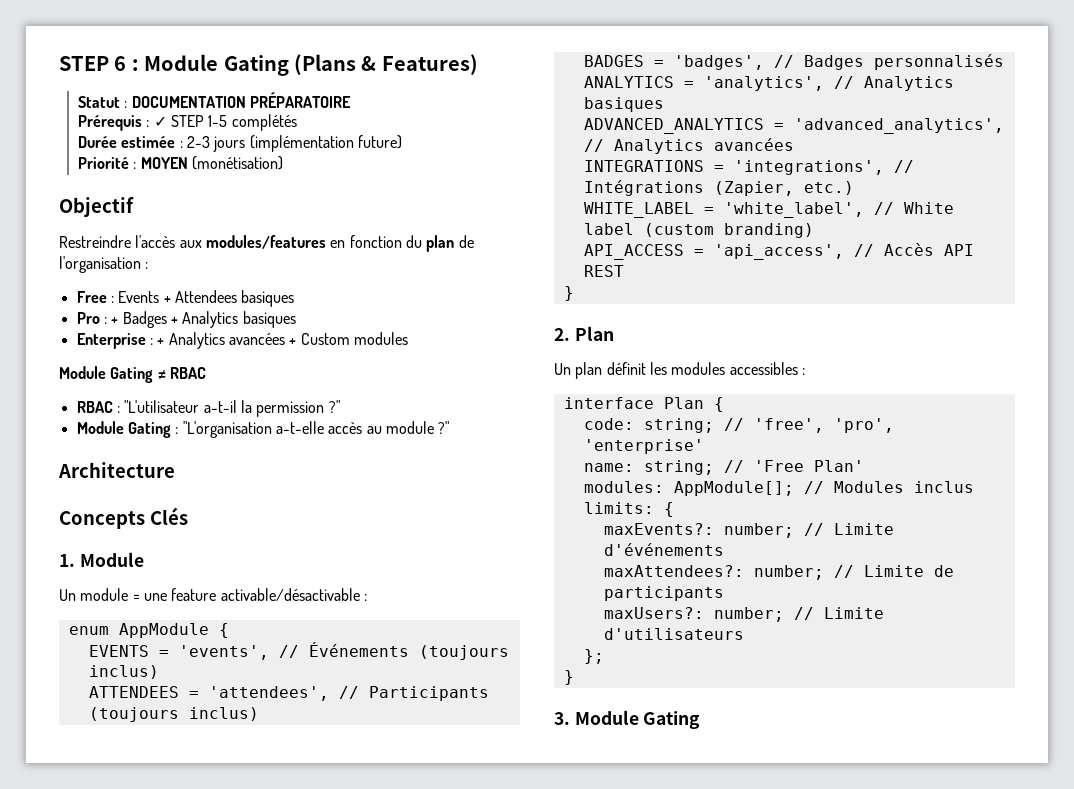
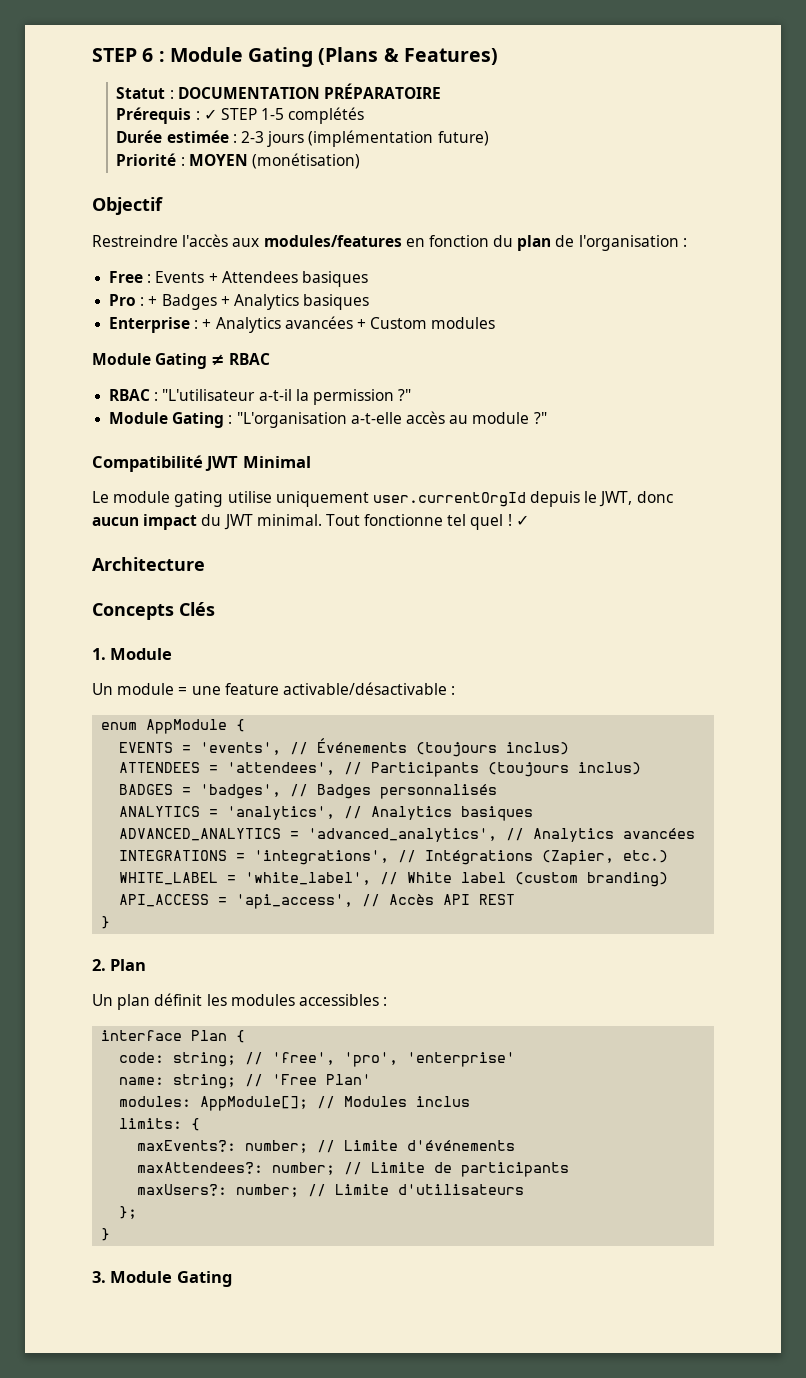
(450, 427) none -> [92,455,311,472] [92,491,673,507] [92,514,529,530] // Compatibilité JWT Minimal // Le module gating utilise uniquement user.currentOrgId depuis le JWT, donc aucun impact du JWT minimal. Tout fonctionne tel quel ! ✓

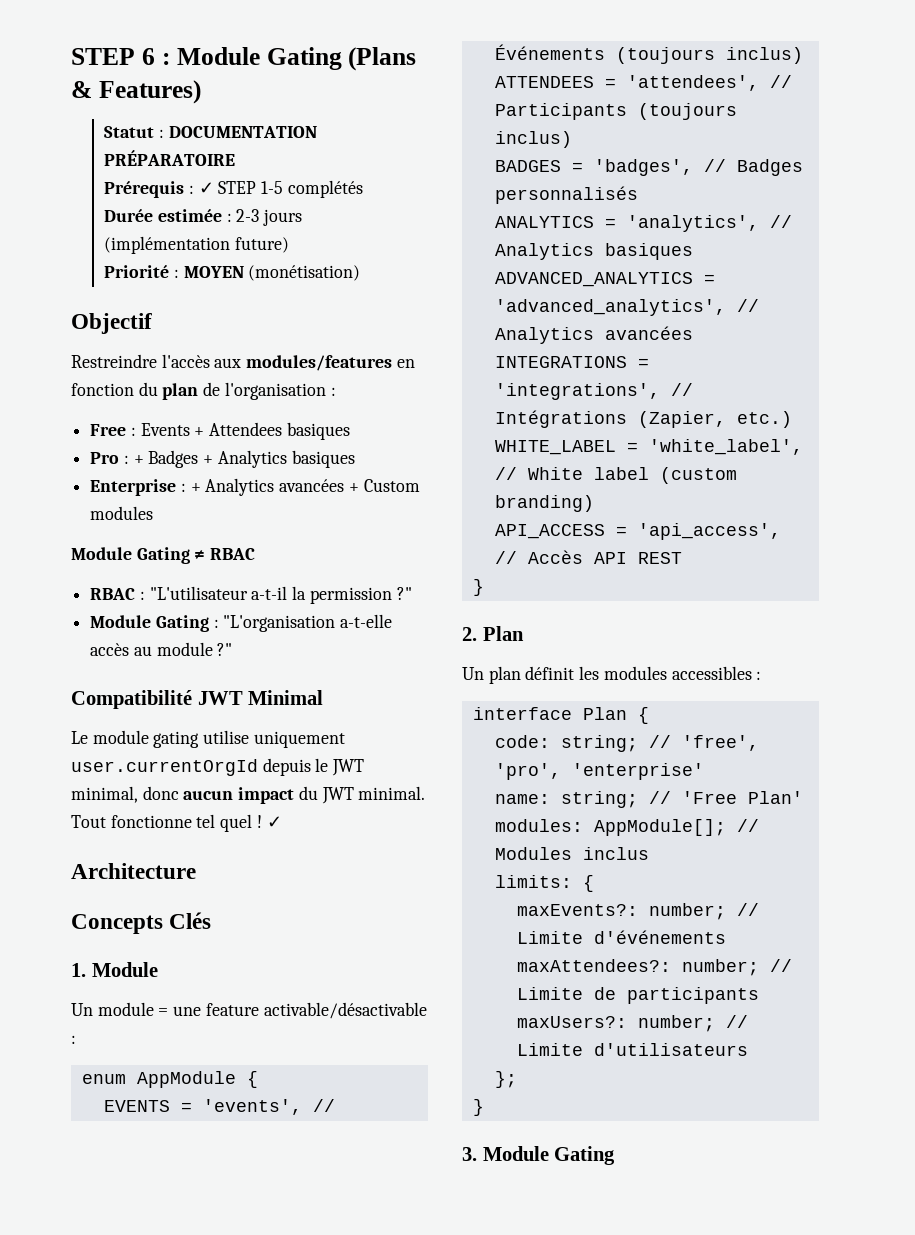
[599,491,633,507] JWT, -> [332,759,365,776] [71,786,138,803] JWT minimal,

